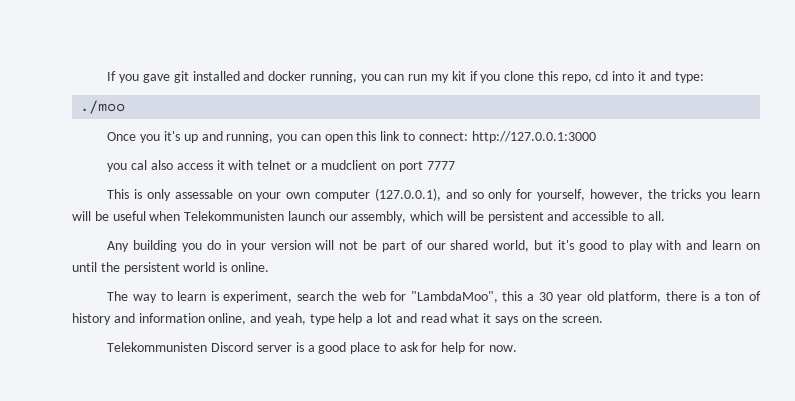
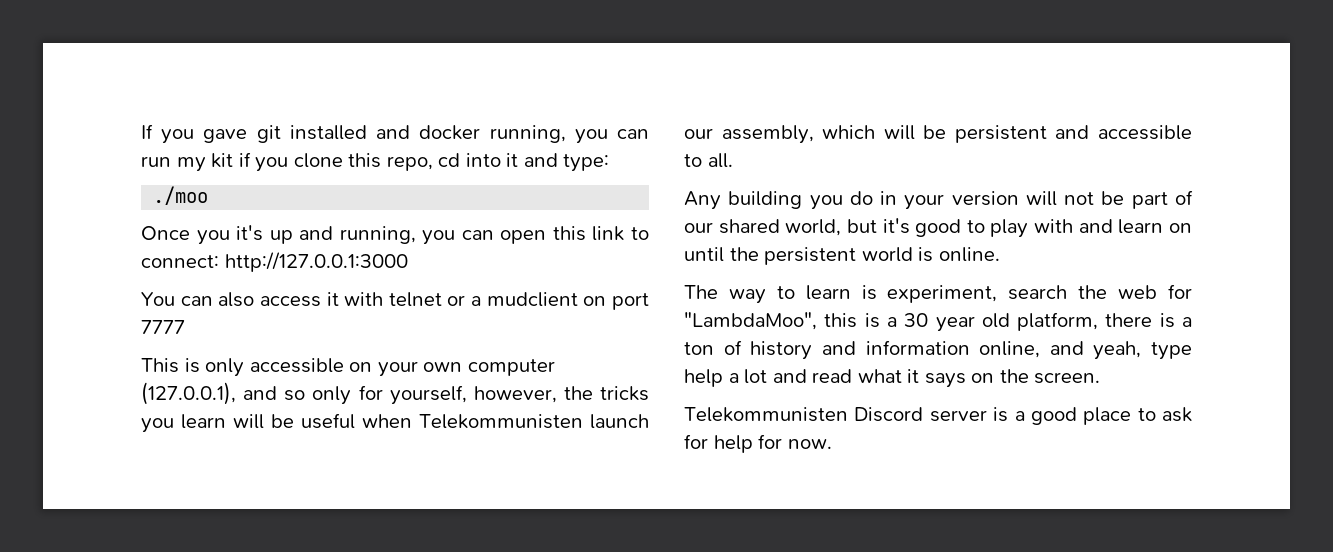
[107,160,148,172] you cal -> [141,292,213,306] You can
[174,189,233,199] assessable -> [249,358,344,373] accessible
(523, 296) none -> [864,313,880,328] is

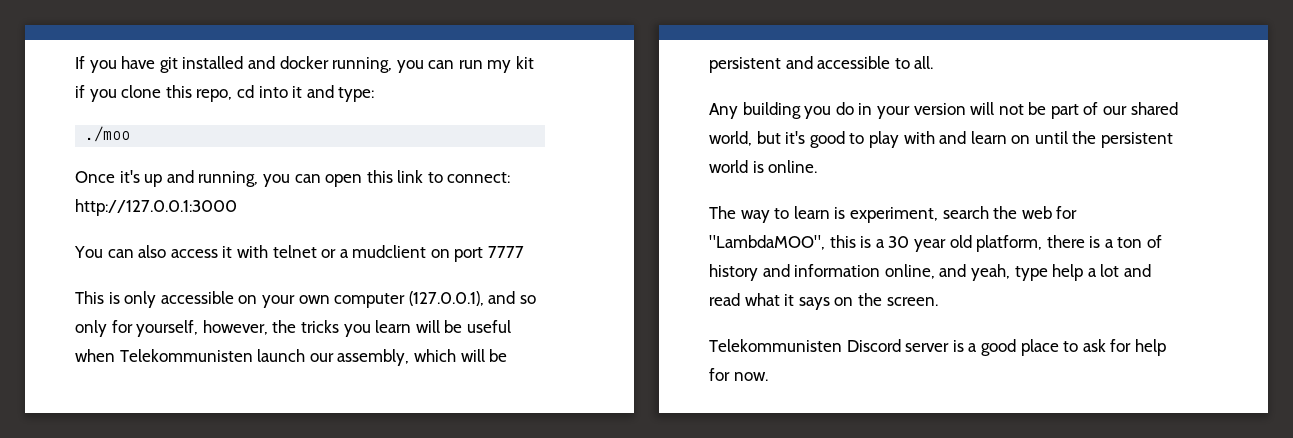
[203,129,248,143] gave -> [121,56,156,69] have
[196,230,230,245] you -> (115, 177) none
[684,312,817,330] "LambdaMoo", -> [709,235,825,250] "LambdaMOO",

